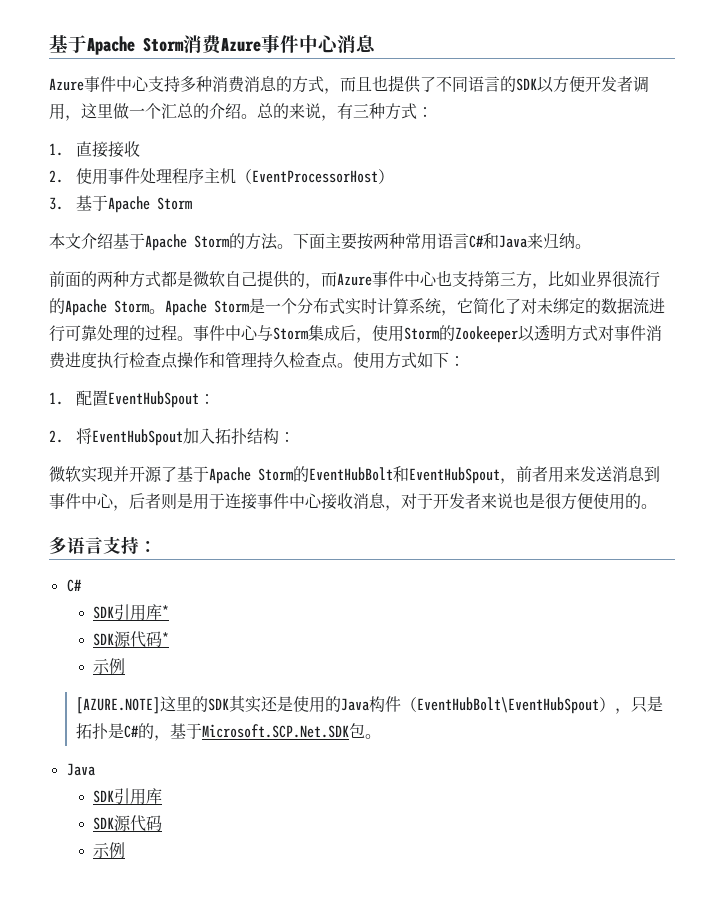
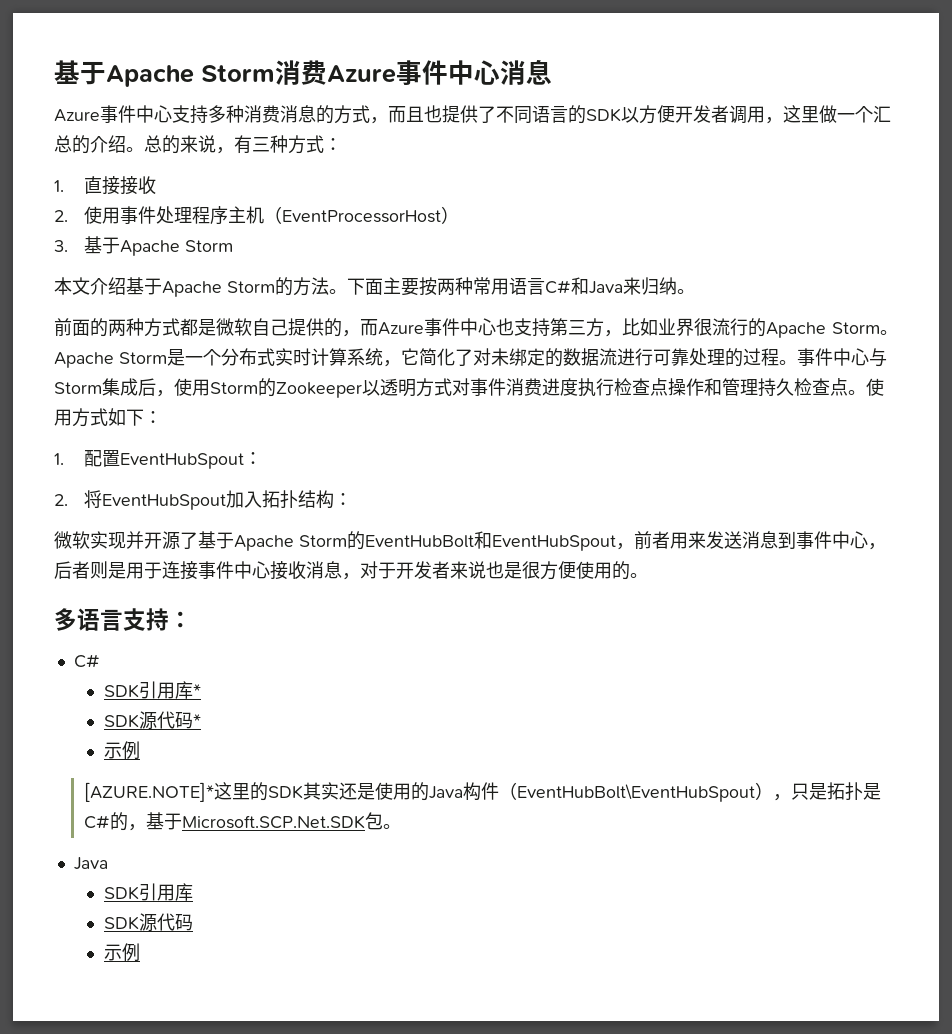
[75,697,160,714] [AZURE.NOTE] -> [83,782,214,802] [AZURE.NOTE]*

